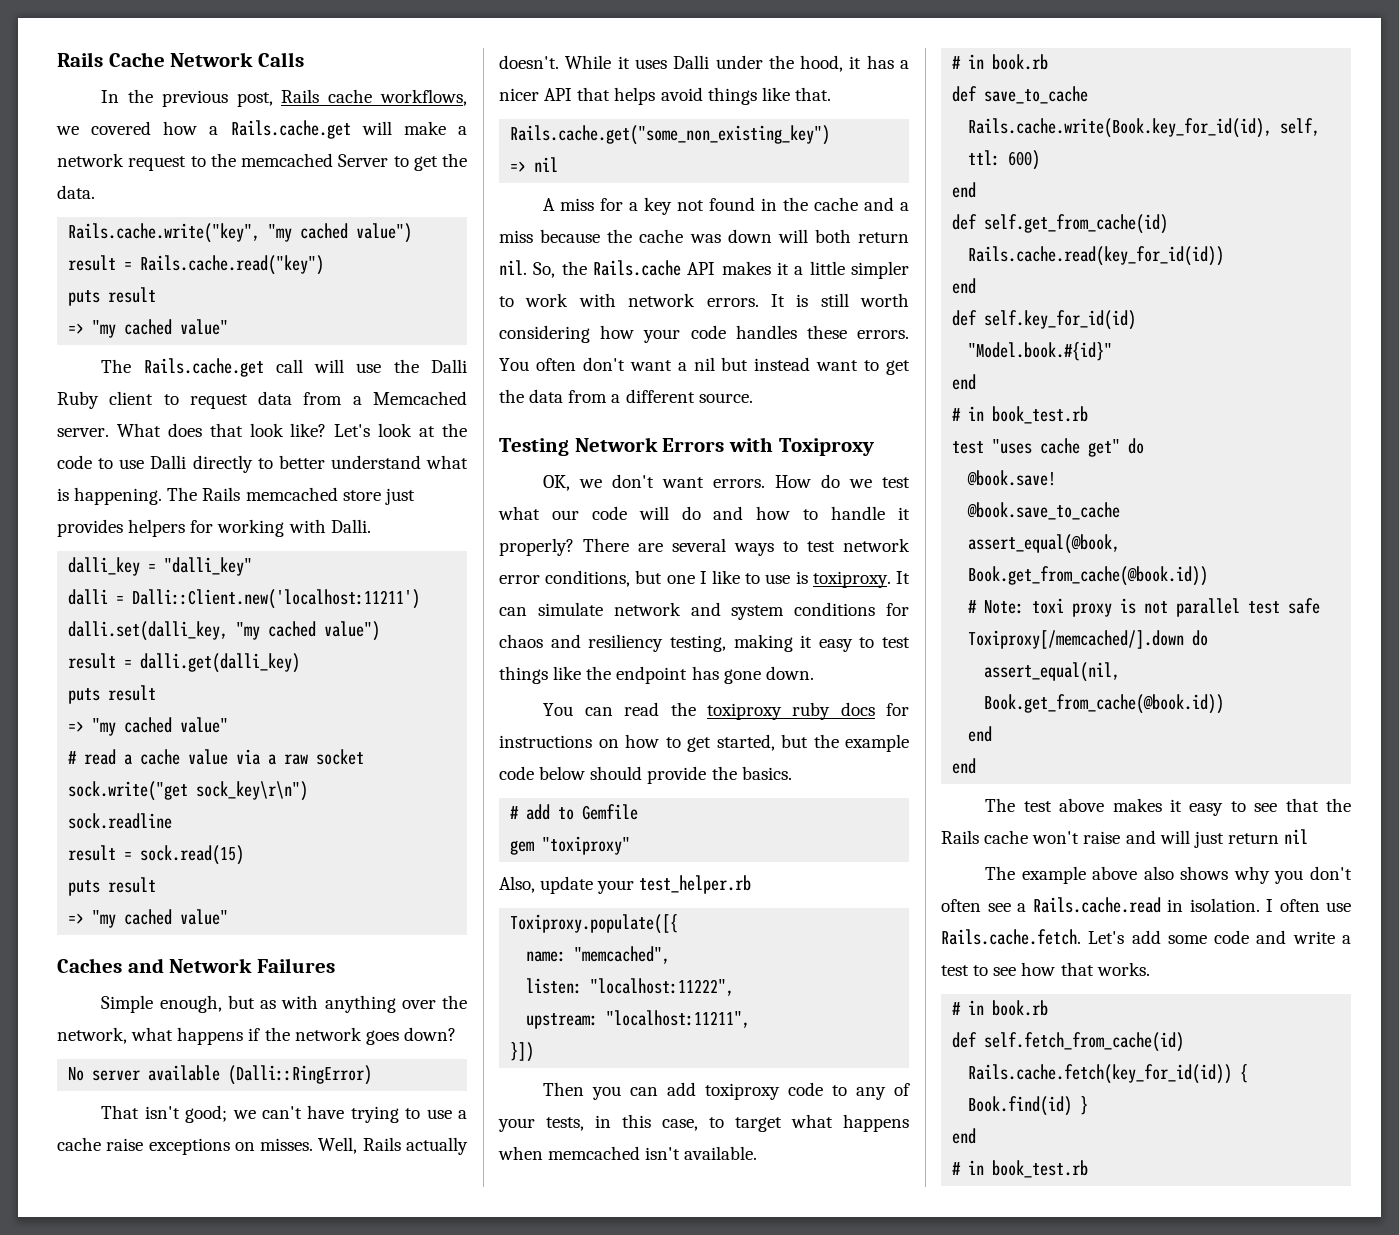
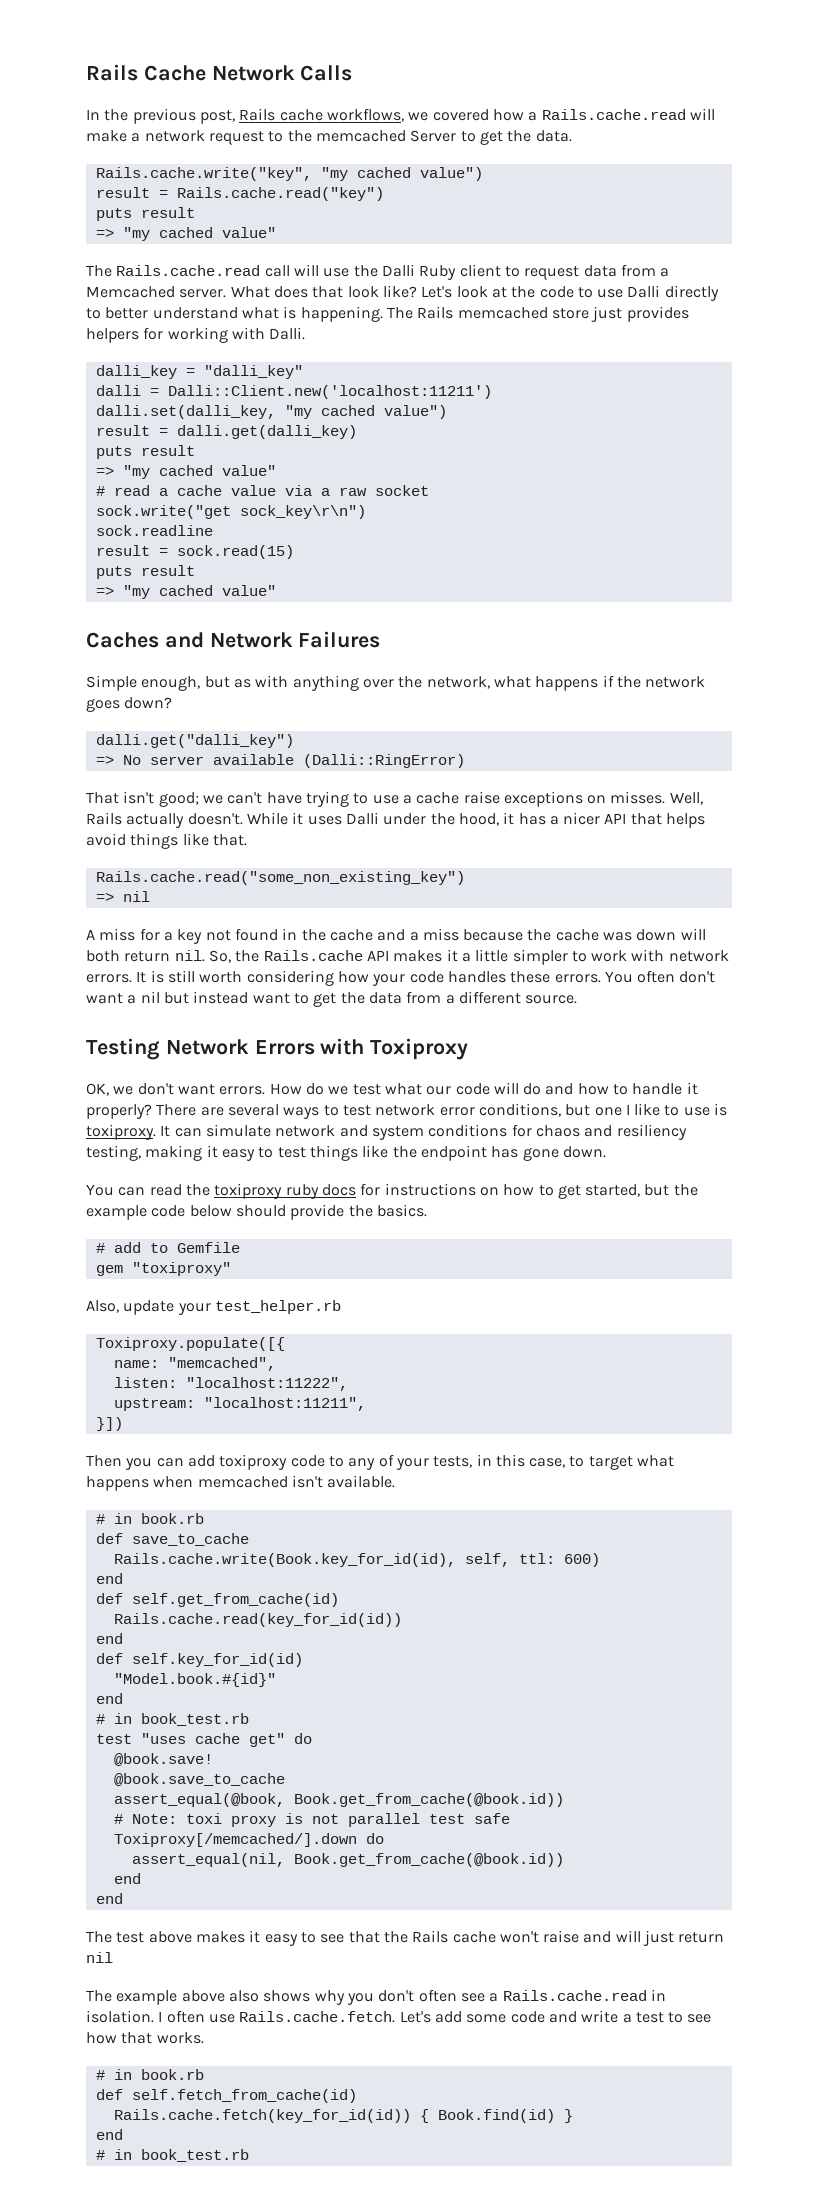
[230,120,351,139] Rails.cache.get -> [541,109,686,120] Rails.cache.read
[143,358,264,377] Rails.cache.get -> [116,265,261,276] Rails.cache.read
(456, 1034) none -> [95,734,294,748] [95,755,114,765] dalli.get("dalli_key") // =>
[510,125,831,145] Rails.cache.get("some_non_existing_key") -> [95,871,465,885] Rails.cache.read("some_non_existing_key")

